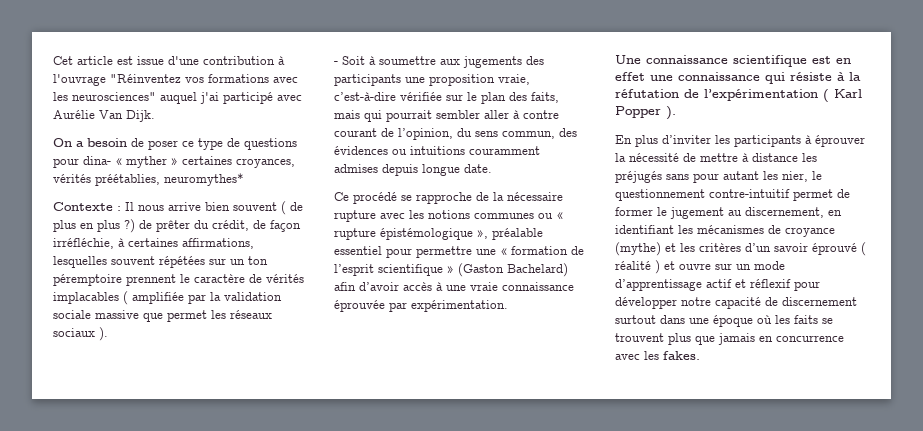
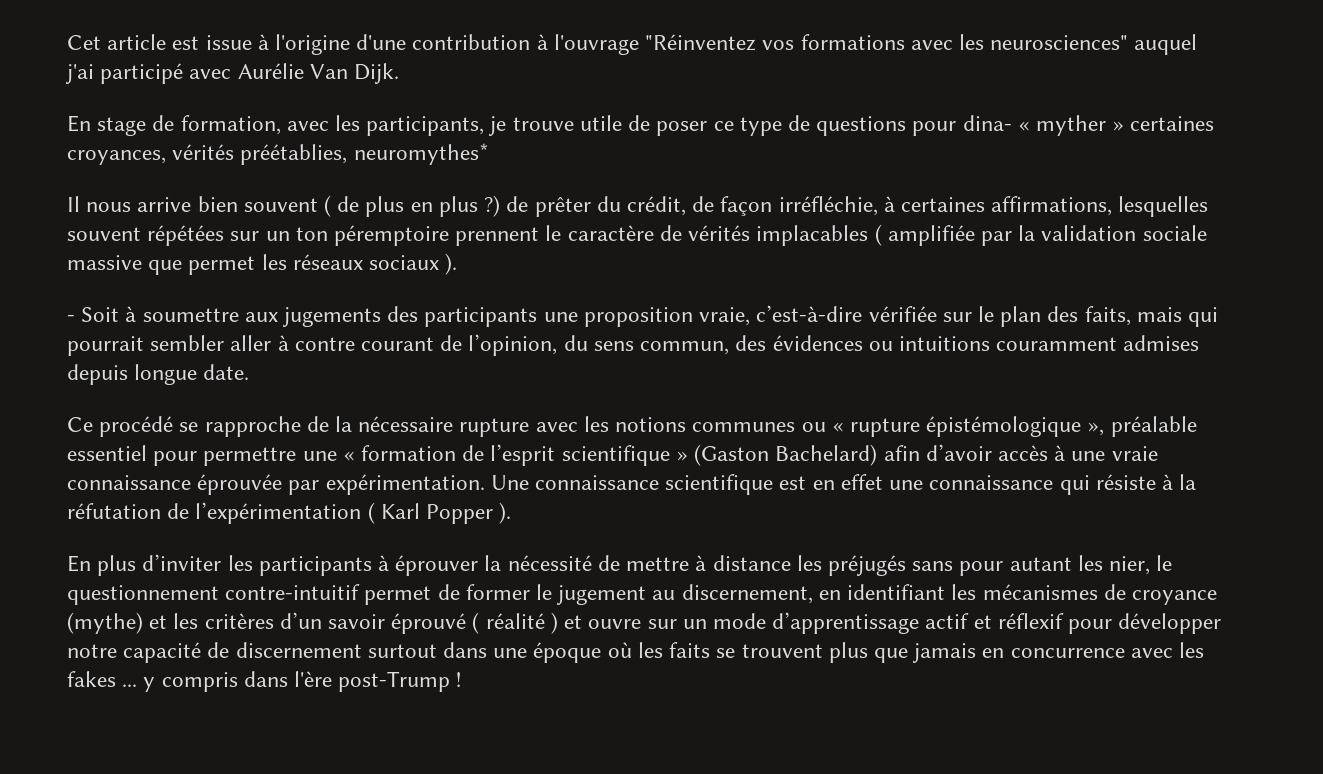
(164, 60) none -> [257,34,351,55] à l'origine
[53,138,127,147] On a besoin -> [67,115,622,136] En stage de formation, avec les participants, je trouve utile
[53,202,121,211] Contexte : -> (489, 154) none
(508, 306) // -> (485, 484) none
[663,351,700,360] fakes. -> [67,671,462,692] fakes ... y compris dans l'ère post-Trump !

